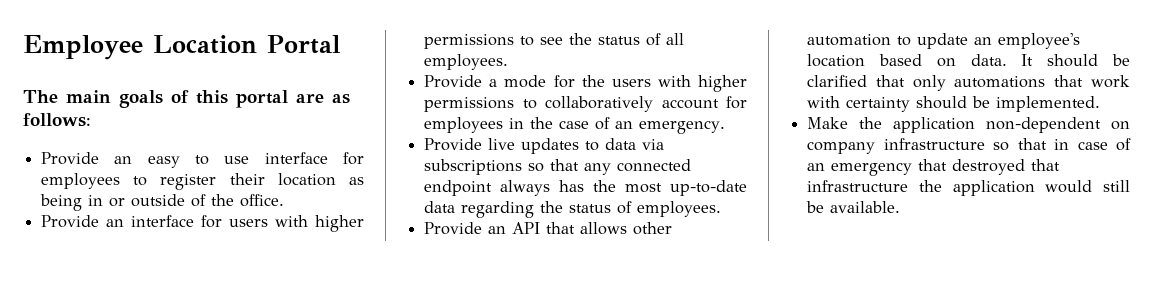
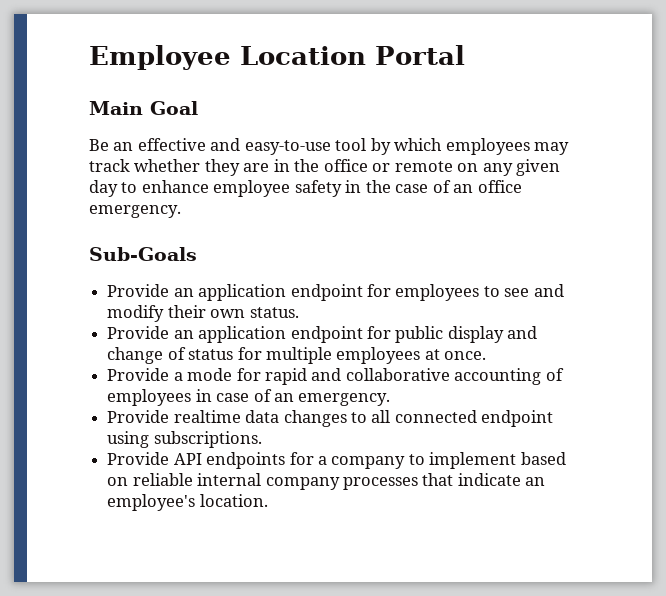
[23,90,350,108] [23,113,91,127] [41,152,365,168] [41,173,365,190] [40,194,285,211] [41,215,364,232] [424,33,685,49] [424,54,509,70] [424,75,747,92] [424,96,747,112] The main goals of this portal are as follows: // Provide an easy to use interface for employees to register their location as being in or outside of the office. // Provide an interface for users with higher permissions to see the status of all employees. // Provide a mode for the users with higher permissions to collaboratively account for -> [89,101,198,115] [89,138,570,155] [89,159,561,176] [89,180,522,197] [89,205,181,218] [89,247,197,261] [107,284,564,301] [107,305,299,322] [107,326,538,343] [107,347,487,364] [107,368,564,385] Main Goal // Be an effective and easy-to-use tool by which employees may track whether they are in the office or remote on any given day to enhance employee safety in the case of an office emergency. // Sub-Goals // Provide an application endpoint for employees to see and modify their own status. // Provide an application endpoint for public display and change of status for multiple employees at once. // Provide a mode for rapid and collaborative accounting of
[530,117,554,129] the -> (212, 395) none
[488,138,665,154] [424,159,692,175] [424,180,747,196] [424,201,722,218] [424,222,673,235] [807,33,1081,49] [807,54,1130,67] [807,75,1130,91] [807,96,1101,112] [807,117,1130,133] [807,138,1131,154] [807,159,1061,176] [807,180,1130,196] [806,201,901,213] live updates to data via subscriptions so that any connected endpoint always has the most up-to-date data regarding the status of employees. // Provide an API that allows other automation to update an employee's location based on data. It should be clarified that only automations that work with certainty should be implemented. // Make the application non-dependent on company infrastructure so that in case of an emergency that destroyed that infrastructure the application would still be available. -> [173,410,554,427] [107,431,262,448] [107,452,566,469] [107,473,546,490] [107,494,268,511] realtime data changes to all connected endpoint using subscriptions. // Provide API endpoints for a company to implement based on reliable internal company processes that indicate an employee's location.

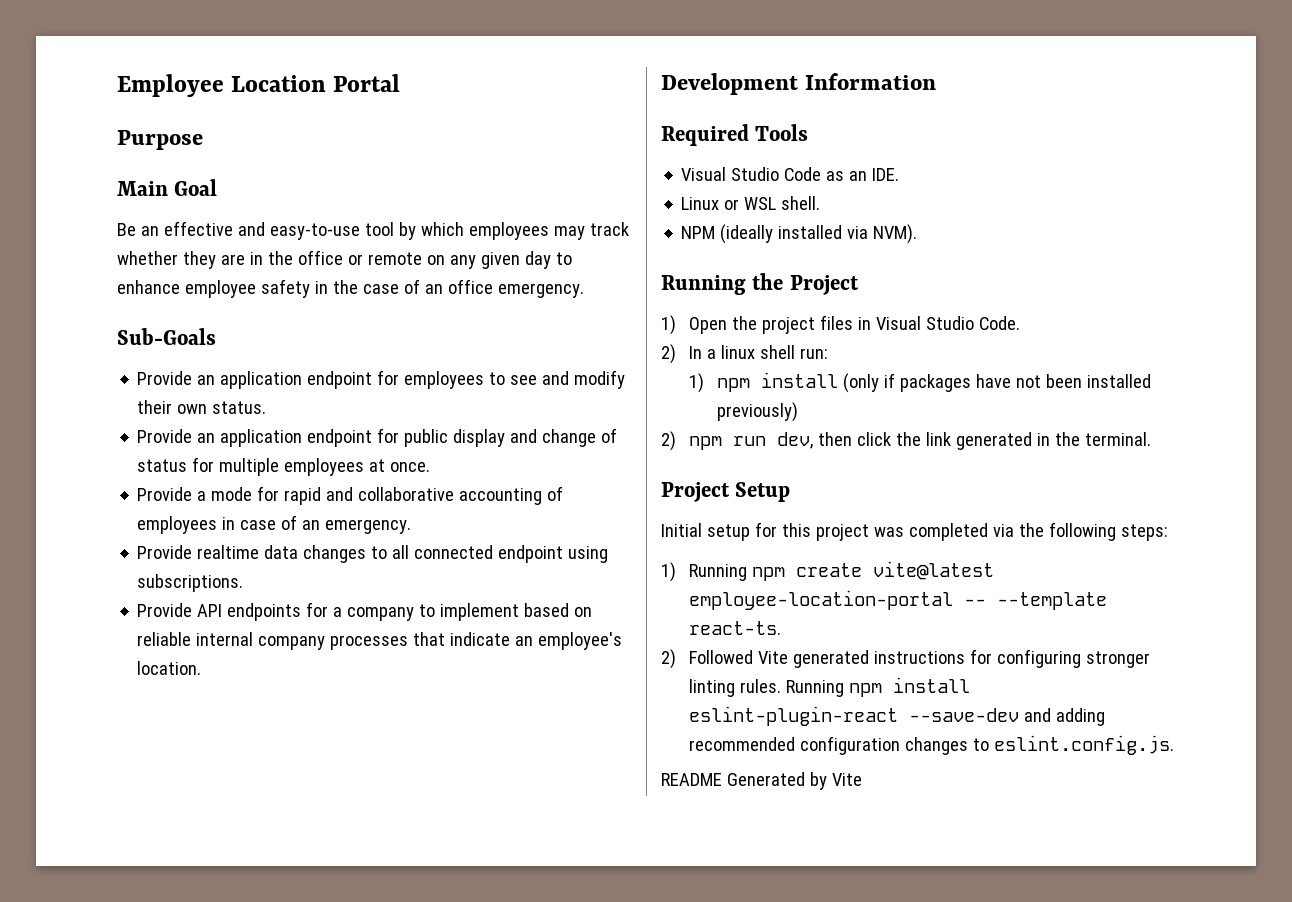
(465, 55) none -> [117,130,203,150] // Purpose
(268, 500) none -> [661,73,936,95] [661,124,809,146] [681,167,900,181] [681,196,821,210] [681,224,918,244] [661,273,859,295] [661,315,1020,335] [661,344,828,364] [688,372,1151,393] [716,402,798,422] [661,431,1151,451] [661,482,791,502] [661,522,1168,541] [661,561,994,582] [688,590,1107,610] [688,621,781,635] [661,649,1150,669] [688,677,970,697] [688,706,1105,726] [688,735,1174,755] [661,772,862,790] // Development Information // Required Tools // Visual Studio Code as an IDE. // Linux or WSL shell. // NPM (ideally installed via NVM). // Running the Project // 1) Open the project files in Visual Studio Code. // 2) In a linux shell run: // 1) npm install (only if packages have not been installed previously) // 2) npm run dev, then click the link generated in the terminal. // Project Setup // Initial setup for this project was completed via the following steps: // 1) Running npm create vite@latest employee-location-portal -- --template react-ts. // 2) Followed Vite generated instructions for configuring stronger linting rules. Running npm install eslint-plugin-react --save-dev and adding recommended configuration changes to eslint.config.js. // README Generated by Vite

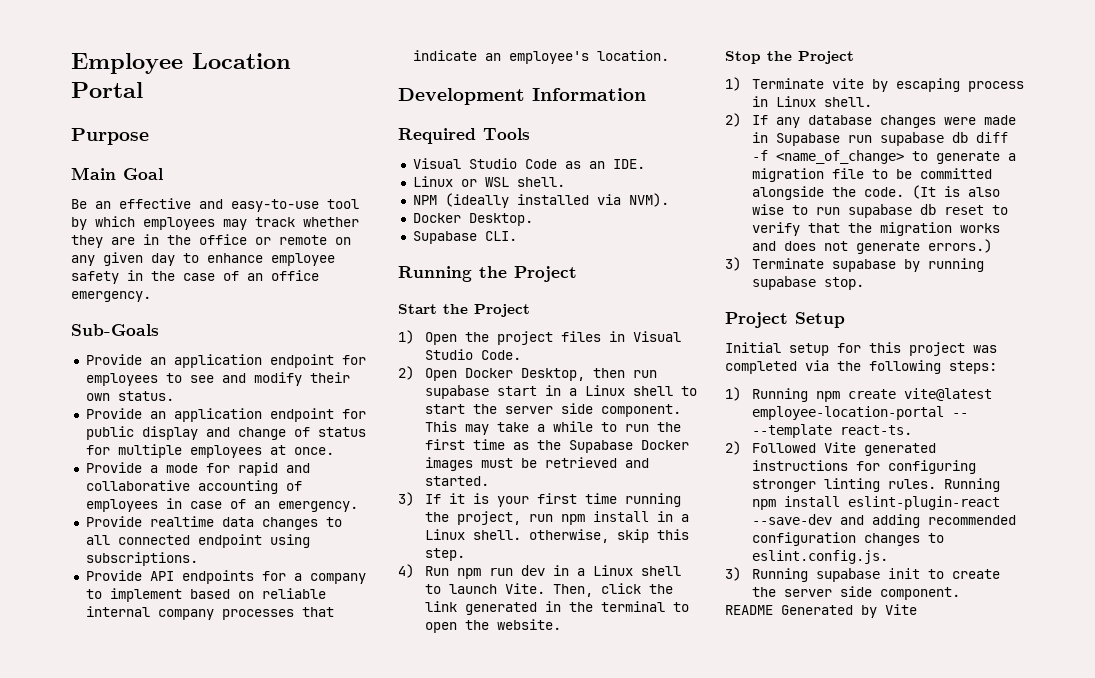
(918, 234) none -> [412,213,533,226] [412,231,517,244] // Docker Desktop. // Supabase CLI.
(859, 285) none -> [398,304,530,317] // Start the Project
[688,345,828,359] [688,372,1151,393] [716,402,798,422] [661,431,852,451] In a linux shell run: // 1) npm install (only if packages have not been installed previously) // 2) npm run dev, then -> [424,368,657,381] [424,385,697,399] [424,403,681,417] [424,421,681,435] [424,439,689,453] [424,457,649,471] [424,476,489,486] [398,492,681,507] [424,511,689,525] [424,529,689,543] [424,548,465,561] [398,564,681,579] [424,583,593,597] Open Docker Desktop, then run supabase start in a Linux shell to start the server side component. This may take a while to run the first time as the Supabase Docker images must be retrieved and started. // 3) If it is your first time running the project, run npm install in a Linux shell. otherwise, skip this step. // 4) Run npm run dev in a Linux shell to launch Vite. Then,
[1084,432,1151,446] terminal. -> [600,601,689,612] [424,619,561,633] [725,51,854,64] [725,77,1024,92] [751,96,872,107] [725,113,1016,128] [751,132,1008,146] [751,150,1016,164] [751,168,992,182] [751,185,1000,200] [751,204,1008,218] [751,222,1000,236] [751,239,992,254] [725,257,984,272] [751,276,864,290] terminal to open the website. // Stop the Project // 1) Terminate vite by escaping process in Linux shell. // 2) If any database changes were made in Supabase run supabase db diff -f <name_of_change> to generate a migration file to be committed alongside the code. (It is also wise to run supabase db reset to verify that the migration works and does not generate errors.) // 3) Terminate supabase by running supabase stop.
(1174, 745) none -> [725,567,1000,582] [751,586,960,600] // 3) Running supabase init to create the server side component.

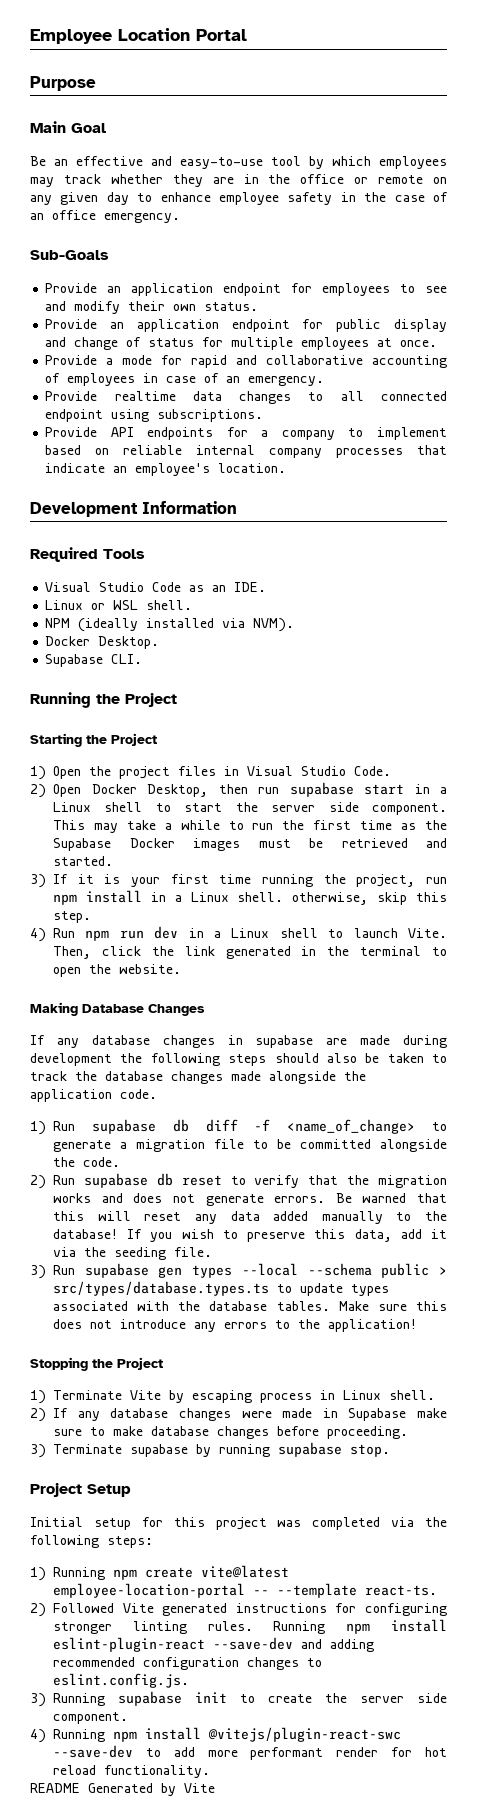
[398,304,437,314] Start -> [30,733,82,747] Starting
[725,51,761,64] Stop -> [30,1002,205,1016] [30,1035,447,1048] [30,1053,447,1066] [30,1071,366,1084] [30,1089,157,1102] [30,1119,447,1135] [53,1139,447,1152] [53,1157,120,1167] [30,1173,447,1189] [53,1193,447,1206] [53,1211,447,1224] [53,1229,448,1242] [53,1247,212,1260] [30,1263,448,1279] [53,1281,389,1296] [53,1301,448,1311] [53,1319,417,1332] [30,1357,88,1371] Making Database Changes // If any database changes in supabase are made during development the following steps should also be taken to track the database changes made alongside the application code. // 1) Run supabase db diff -f <name_of_change> to generate a migration file to be committed alongside the code. // 2) Run supabase db reset to verify that the migration works and does not generate errors. Be warned that this will reset any data added manually to the database! If you wish to preserve this data, add it via the seeding file. // 3) Run supabase gen types --local --schema public > src/types/database.types.ts to update types associated with the database tables. Make sure this does not introduce any errors to the application! // Stopping
[831,78,864,89] vite -> [130,1390,161,1400] Vite
[847,132,1008,146] [751,150,1016,164] [751,168,992,182] [751,185,1000,200] [751,204,1008,218] [751,222,1000,236] [751,239,992,254] run supabase db diff -f <name_of_change> to generate a migration file to be committed alongside the code. (It is also wise to run supabase db reset to verify that the migration works and does not generate errors.) -> [417,1408,447,1418] [53,1426,408,1439] make sure to make database changes before proceeding.
(960, 593) none -> [30,1727,401,1743] [53,1745,447,1760] [53,1765,210,1778] // 4) Running npm install @vitejs/plugin-react-swc --save-dev to add more performant render for hot reload functionality.

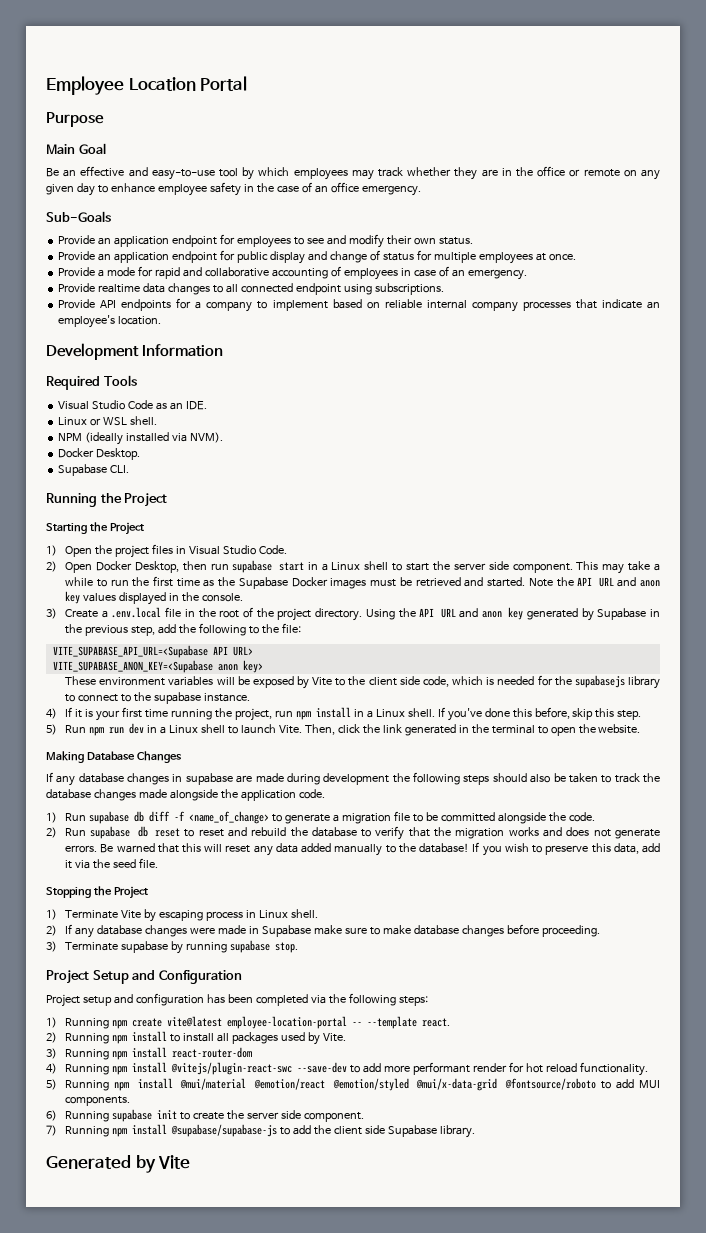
[30,874,46,888] // 3) -> [528,577,661,587] [65,591,243,605] [46,607,660,621] [65,623,301,636] [52,645,253,658] [52,660,263,673] [65,675,661,689] [65,692,250,704] [46,708,57,719] Note the API URL and anon key values displayed in the console. // 3) Create a .env.local file in the root of the project directory. Using the API URL and anon key generated by Supabase in the previous step, add the following to the file: // VITE_SUPABASE_API_URL=<Supabase API URL> // VITE_SUPABASE_ANON_KEY=<Supabase anon key> // These environment variables will be exposed by Vite to the client side code, which is needed for the supabasejs library to connect to the supabase instance. // 4)
[292,892,369,905] otherwise, -> [437,707,570,721] If you've done this before,
[30,928,46,942] 4) -> [46,724,57,735] 5)
(246, 1180) none -> [198,827,372,837] reset and rebuild the database to
[114,1247,166,1260] seeding -> [112,859,136,868] seed
[30,1263,448,1279] [53,1281,389,1296] [53,1301,448,1311] [53,1319,417,1332] // 3) Run supabase gen types --local --schema public > src/types/database.types.ts to update types associated with the database tables. Make sure this does not introduce any errors to the application! -> (158, 863) none
[30,1517,302,1530] // Initial setup for this project was -> [132,970,242,984] [46,993,253,1007] and Configuration // Project setup and configuration has been
[365,1585,437,1596] [30,1603,447,1617] [53,1619,448,1634] [53,1637,374,1652] [53,1657,322,1670] [53,1673,189,1688] [30,1691,447,1707] [53,1712,128,1724] react-ts. // 2) Followed Vite generated instructions for configuring stronger linting rules. Running npm install eslint-plugin-react --save-dev and adding recommended configuration changes to eslint.config.js. // 3) Running supabase init to create the server side component. -> [422,1018,451,1027] [46,1031,346,1045] [46,1047,253,1060] react. // 2) Running npm install to install all packages used by Vite. // 3) Running npm install react-router-dom
[30,1783,80,1793] README -> [46,1078,660,1091] [65,1096,131,1106] [46,1109,364,1122] [46,1124,475,1138] 5) Running npm install @mui/material @emotion/react @emotion/styled @mui/x-data-grid @fontsource/roboto to add MUI components. // 6) Running supabase init to create the server side component. // 7) Running npm install @supabase/supabase-js to add the client side Supabase library. //

